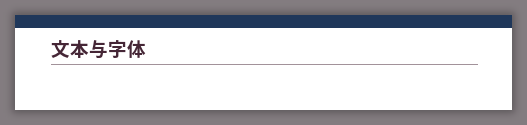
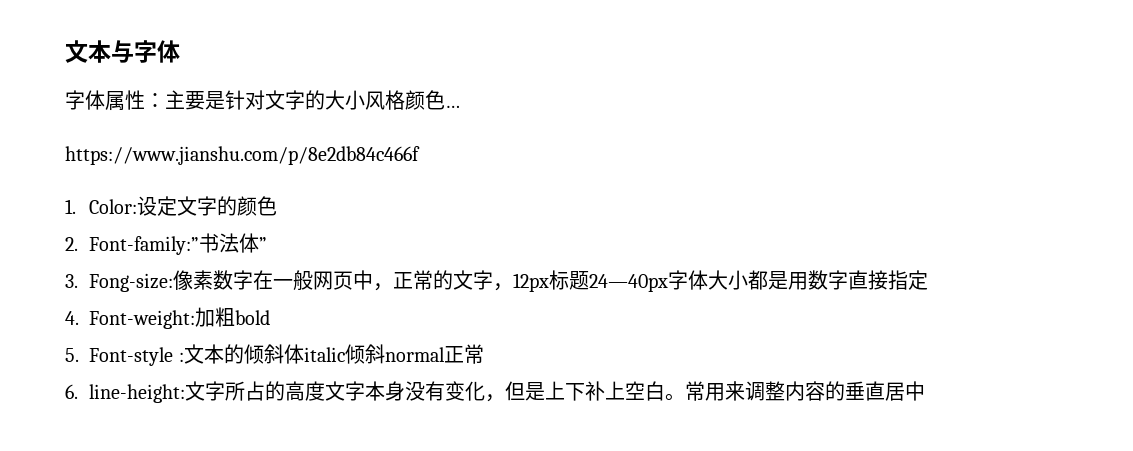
(146, 49) none -> [65,90,460,111] [65,146,420,165] [65,196,278,216] [65,233,268,255] [65,270,929,292] [65,307,271,329] [65,344,484,366] [65,381,926,403] // 字体属性：主要是针对文字的大小风格颜色… // https://www.jianshu.com/p/8e2db84c466f // 1. Color:设定文字的颜色 // 2. Font-family:”书法体” // 3. Fong-size:像素数字在一般网页中，正常的文字，12px标题24—40px字体大小都是用数字直接指定 // 4. Font-weight:加粗bold // 5. Font-style :文本的倾斜体italic倾斜normal正常 // 6. line-height:文字所占的高度文字本身没有变化，但是上下补上空白。常用来调整内容的垂直居中

